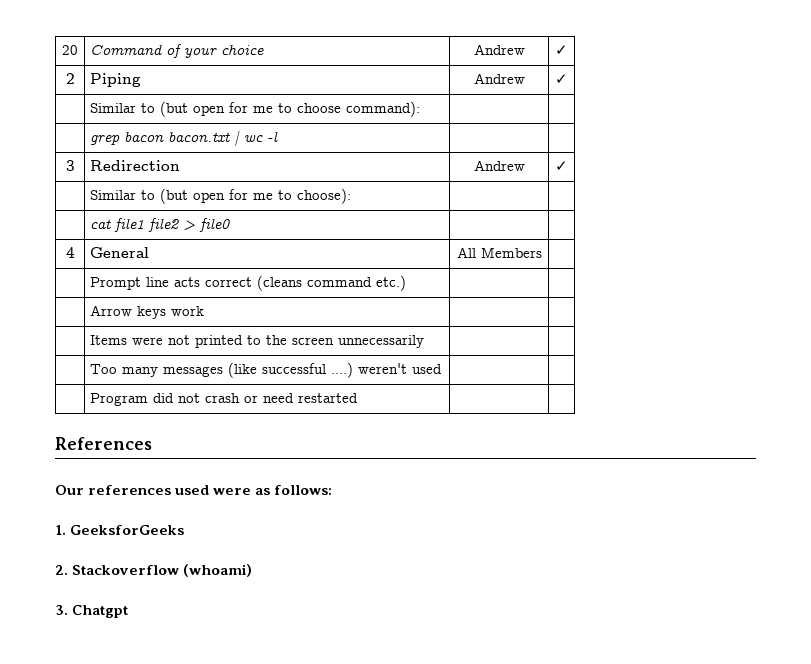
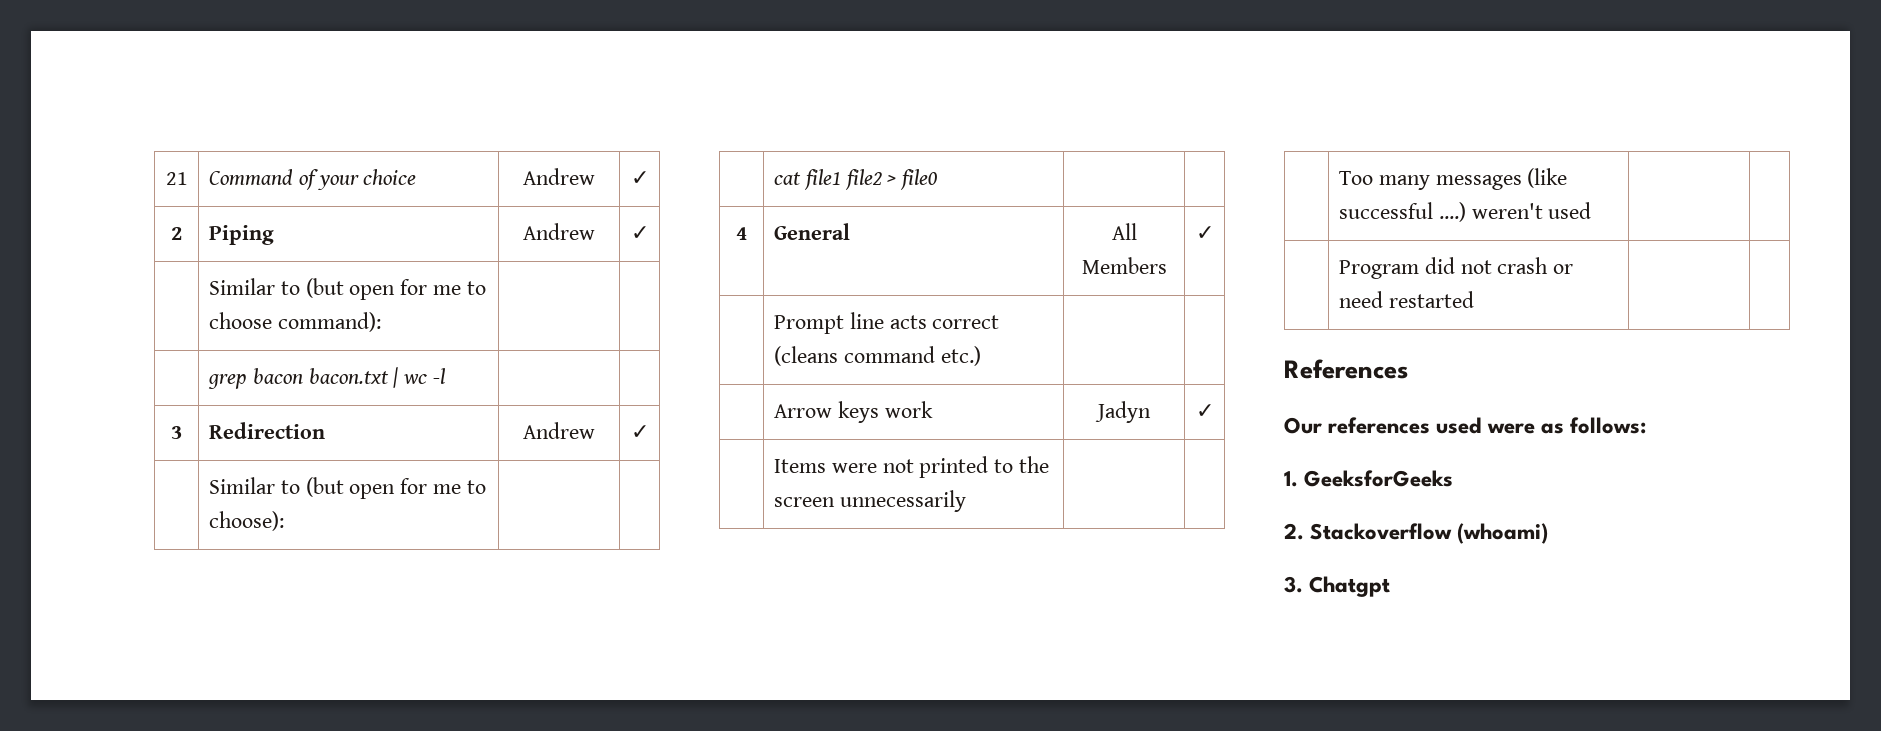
[62,45,78,55] 20 -> [165,172,188,185] 21
(542, 252) none -> [1195,226,1214,240] ✓
(205, 311) | -> [1095,401,1151,423] [1195,404,1214,418] Jadyn | ✓

